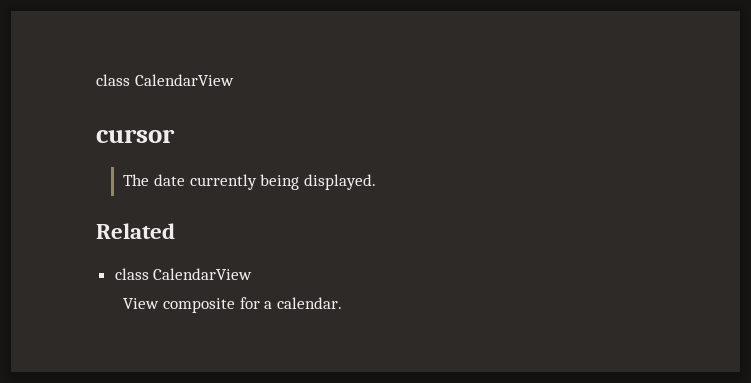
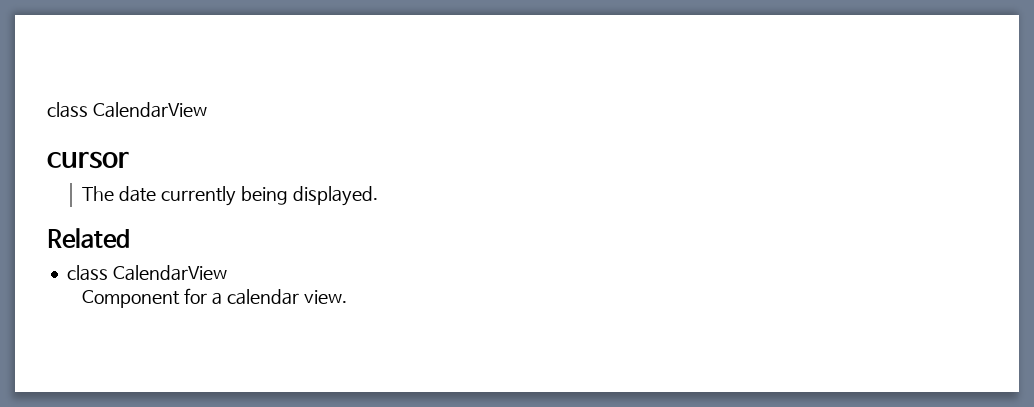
[123,297,342,313] View composite for a calendar. -> [82,288,347,308] Component for a calendar view.

